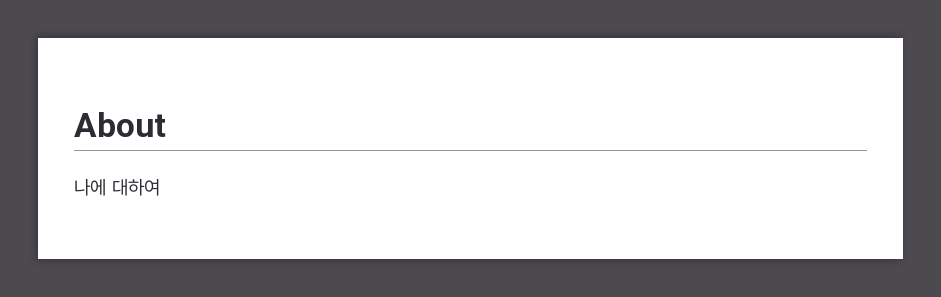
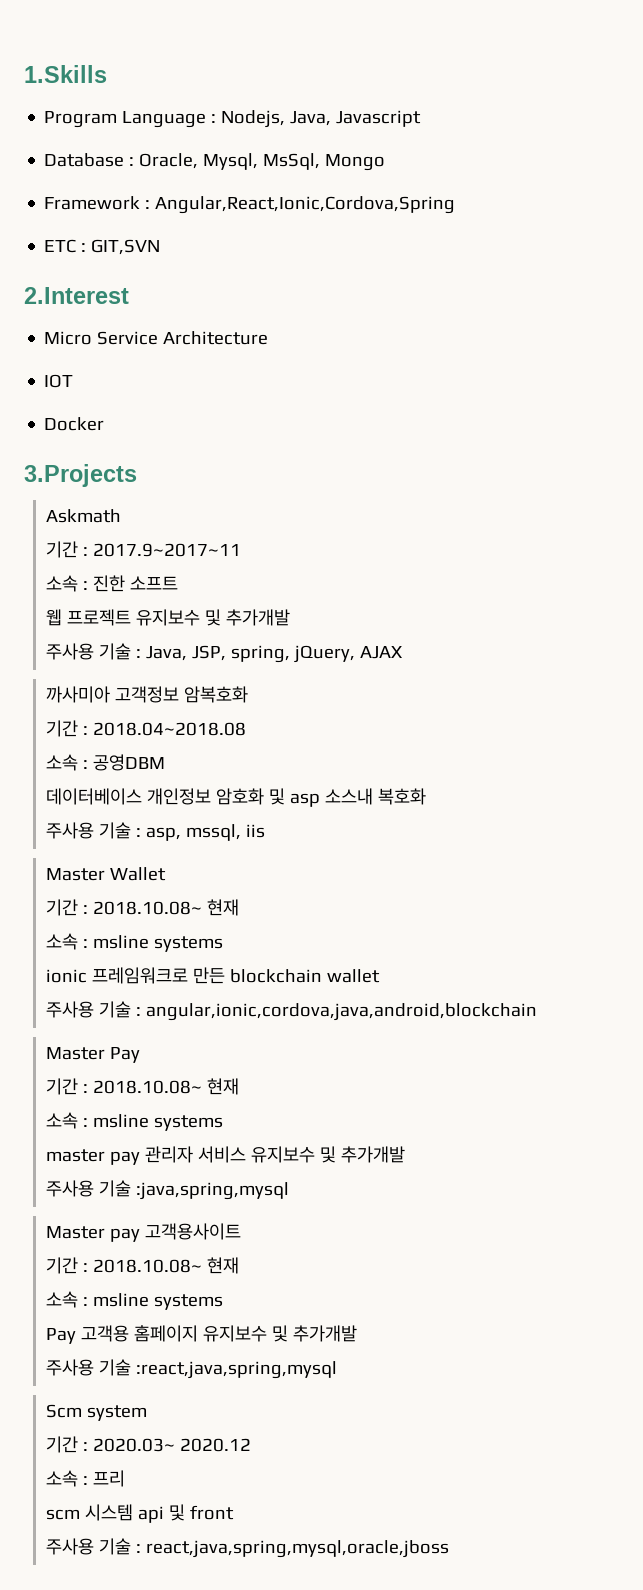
[74,112,166,137] [74,179,160,196] About // 나에 대하여 -> [24,65,107,83] [44,110,422,128] [44,153,386,171] [44,196,456,214] [44,239,161,255] [24,287,129,304] [44,331,269,345] [44,374,74,388] [44,417,105,431] [24,464,137,487] [45,509,121,523] [45,541,241,558] [45,575,178,592] [45,609,290,626] [45,643,403,663] [45,686,248,703] [45,720,246,737] [45,754,165,771] [45,788,426,807] [45,822,265,841] [45,867,166,881] [45,899,239,916] [45,933,223,952] [45,967,380,984] [45,1001,537,1021] [45,1047,140,1063] [45,1078,239,1095] [45,1112,223,1131] [45,1146,405,1165] [45,1180,289,1200] [45,1223,241,1242] [45,1257,239,1274] [45,1291,223,1310] [45,1325,357,1344] [45,1359,337,1379] [45,1404,147,1421] [45,1436,251,1453] [45,1470,125,1487] [45,1504,234,1523] [45,1538,449,1558] 1.Skills // Program Language : Nodejs, Java, Javascript // Database : Oracle, Mysql, MsSql, Mongo // Framework : Angular,React,Ionic,Cordova,Spring // ETC : GIT,SVN // 2.Interest // Micro Service Architecture // IOT // Docker // 3.Projects // Askmath // 기간 : 2017.9~2017~11 // 소속 : 진한 소프트 // 웹 프로젝트 유지보수 및 추가개발 // 주사용 기술 : Java, JSP, spring, jQuery, AJAX // 까사미아 고객정보 암복호화 // 기간 : 2018.04~2018.08 // 소속 : 공영DBM // 데이터베이스 개인정보 암호화 및 asp 소스내 복호화 // 주사용 기술 : asp, mssql, iis // Master Wallet // 기간 : 2018.10.08~ 현재 // 소속 : msline systems // ionic 프레임워크로 만든 blockchain wallet // 주사용 기술 : angular,ionic,cordova,java,android,blockchain // Master Pay // 기간 : 2018.10.08~ 현재 // 소속 : msline systems // master pay 관리자 서비스 유지보수 및 추가개발 // 주사용 기술 :java,spring,mysql // Master pay 고객용사이트 // 기간 : 2018.10.08~ 현재 // 소속 : msline systems // Pay 고객용 홈페이지 유지보수 및 추가개발 // 주사용 기술 :react,java,spring,mysql // Scm system // 기간 : 2020.03~ 2020.12 // 소속 : 프리 // scm 시스템 api 및 front // 주사용 기술 : react,java,spring,mysql,oracle,jboss

